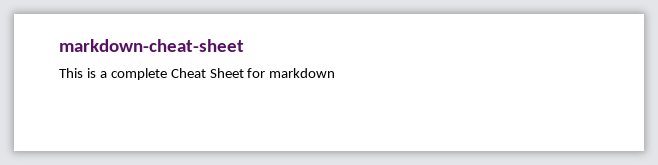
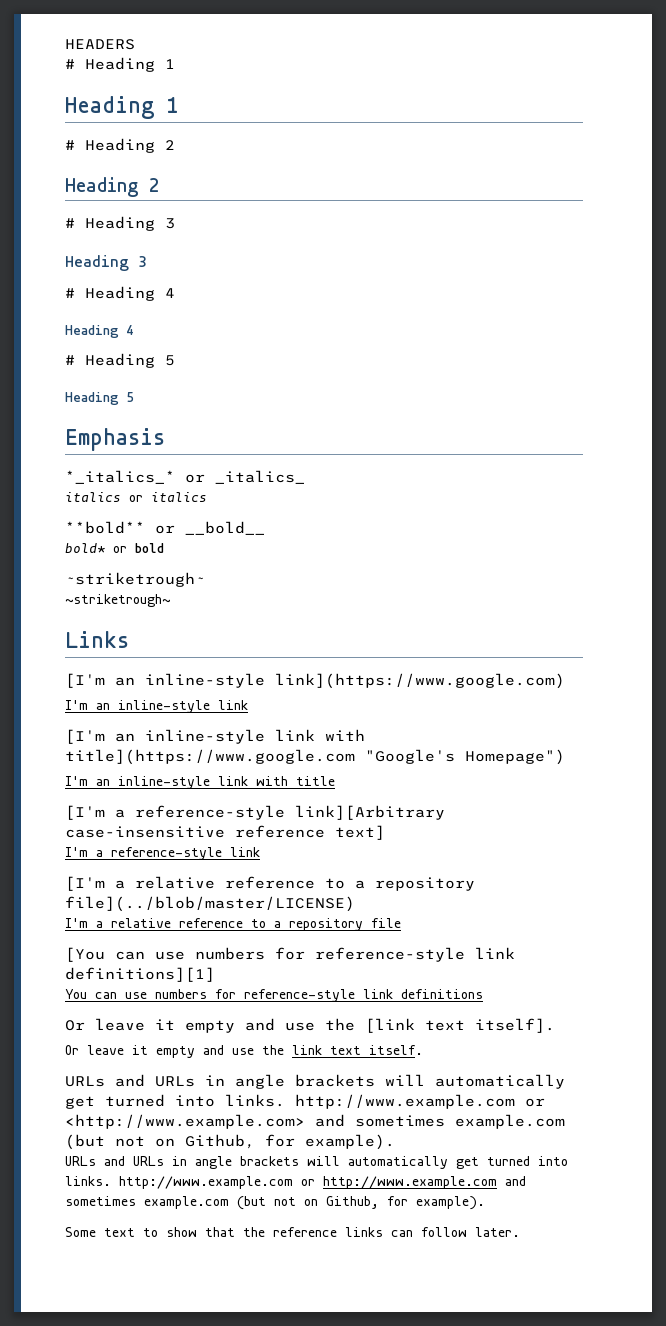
[59,39,244,52] [59,68,336,80] markdown-cheat-sheet // This is a complete Cheat Sheet for markdown -> [65,39,135,50] [65,57,175,72] [65,96,178,119] [65,138,175,153] [65,177,160,197] [65,216,175,231] [65,255,147,271] [65,286,175,301] [65,325,134,338] [65,353,175,368] [65,392,134,405] [65,428,165,451] [65,470,305,484] [65,492,207,502] [65,521,265,535] [65,543,164,553] [65,572,205,587] [65,594,170,607] [65,631,129,648] [65,673,565,689] [65,700,248,713] [65,729,365,744] [65,749,565,765] [65,776,335,789] [65,805,445,820] [65,825,385,840] [65,847,260,860] [65,876,475,891] [65,896,355,912] [65,918,401,931] [65,947,515,962] [65,967,215,982] [65,989,483,1002] [65,1018,555,1033] [65,1045,423,1058] [65,1074,565,1089] [65,1094,545,1109] [65,1114,565,1129] [65,1134,395,1150] [65,1156,568,1169] [65,1176,526,1189] [65,1196,485,1210] [65,1227,520,1237] HEADERS // # Heading 1 // Heading 1 // # Heading 2 // Heading 2 // # Heading 3 // Heading 3 // # Heading 4 // Heading 4 // # Heading 5 // Heading 5 // Emphasis // *_italics_* or _italics_ // italics or italics // **bold** or __bold__ // bold* or bold // ~striketrough~ // ~striketrough~ // Links // [I'm an inline-style link](https://www.google.com) // I'm an inline-style link // [I'm an inline-style link with title](https://www.google.com "Google's Homepage") // I'm an inline-style link with title // [I'm a reference-style link][Arbitrary case-insensitive reference text] // I'm a reference-style link // [I'm a relative reference to a repository file](../blob/master/LICENSE) // I'm a relative reference to a repository file // [You can use numbers for reference-style link definitions][1] // You can use numbers for reference-style link definitions // Or leave it empty and use the [link text itself]. // Or leave it empty and use the link text itself. // URLs and URLs in angle brackets will automatically get turned into links. http://www.example.com or <http://www.example.com> and sometimes example.com (but not on Github, for example). // URLs and URLs in angle brackets will automatically get turned into links. http://www.example.com or http://www.example.com and sometimes example.com (but not on Github, for example). // Some text to show that the reference links can follow later.

